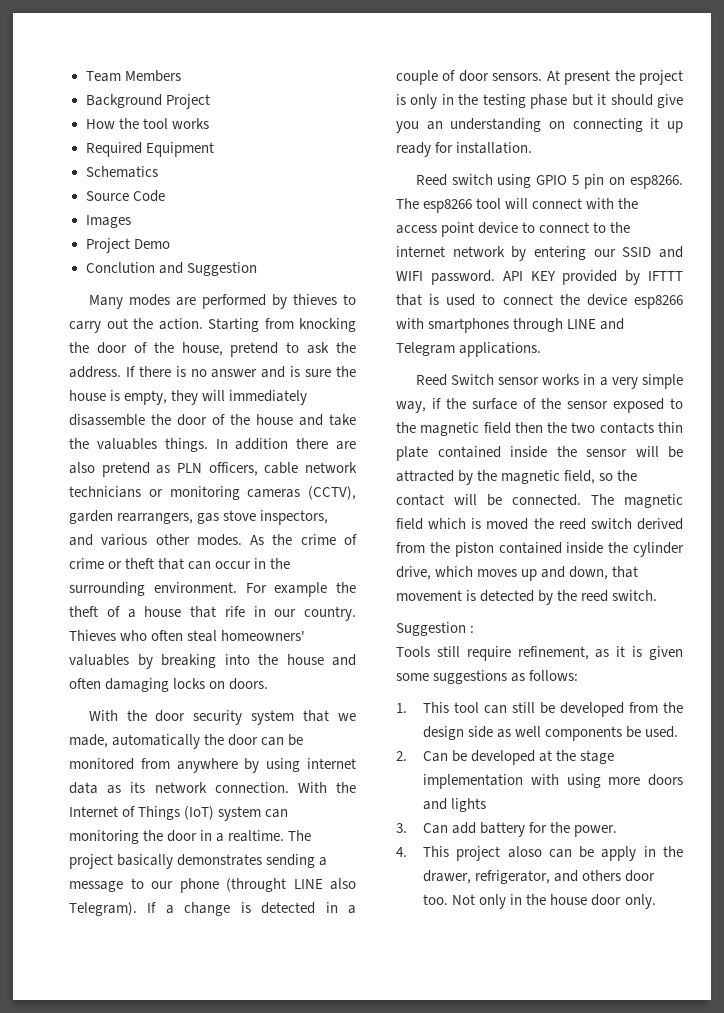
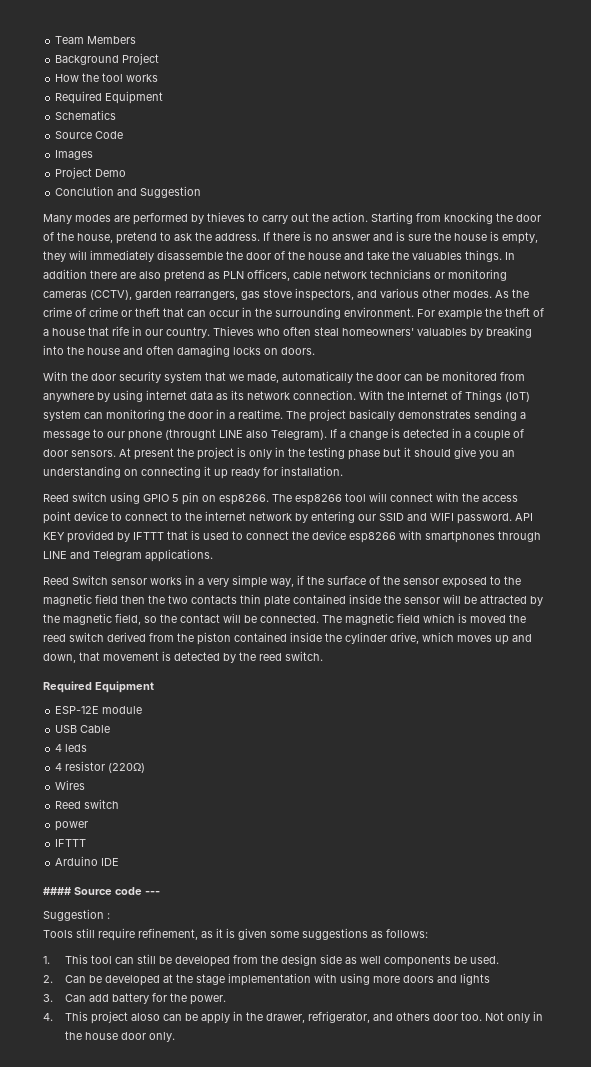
(658, 595) none -> [43,681,154,693] [55,706,143,714] [55,725,111,733] [55,744,88,752] [55,761,146,773] [55,780,86,790] [55,799,120,809] [55,821,89,831] [55,839,87,847] [55,856,120,866] [43,887,160,895] // Required Equipment // ESP-12E module // USB Cable // 4 leds // 4 resistor (220Ω) // Wires // Reed switch // power // IFTTT // Arduino IDE // #### Source code ---

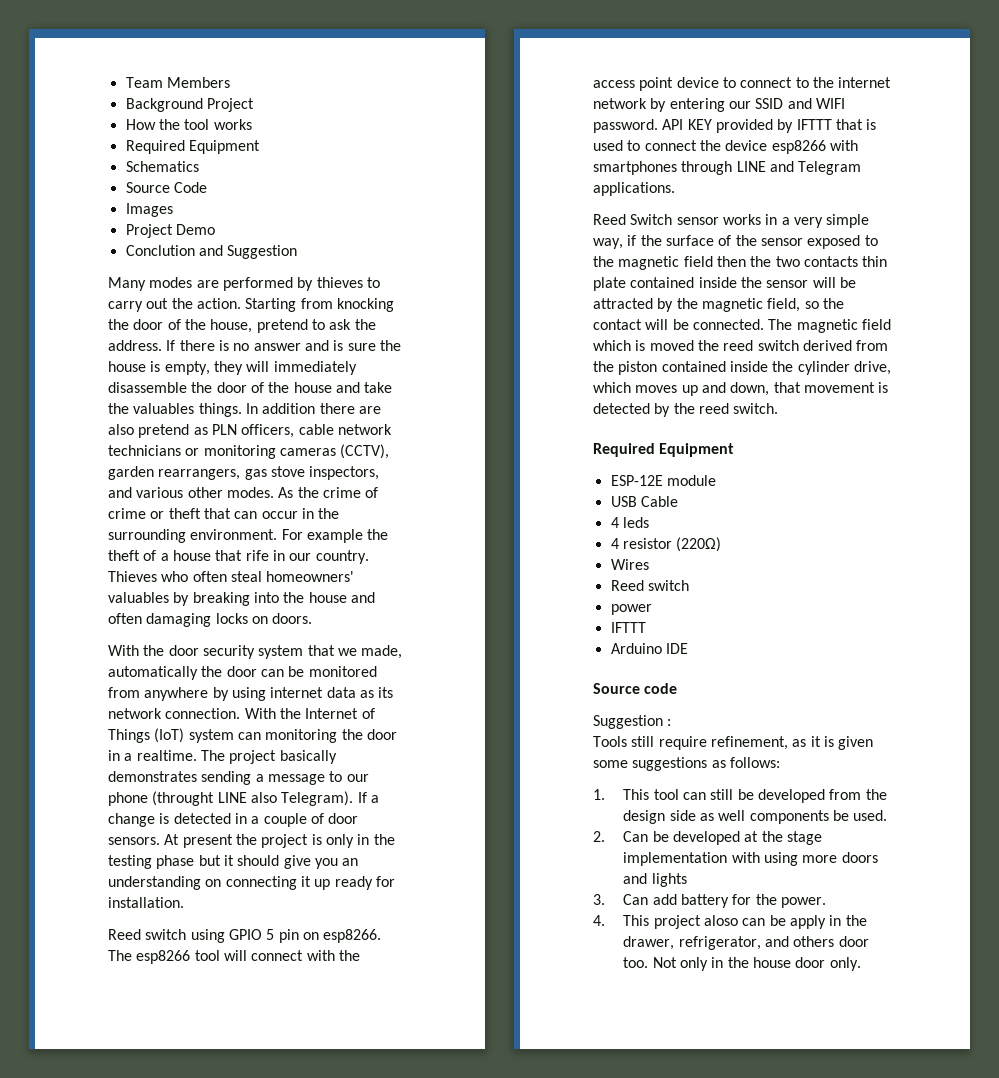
[43,887,71,895] #### -> (688, 648) none
[145,891,160,895] --- -> (678, 688) none

